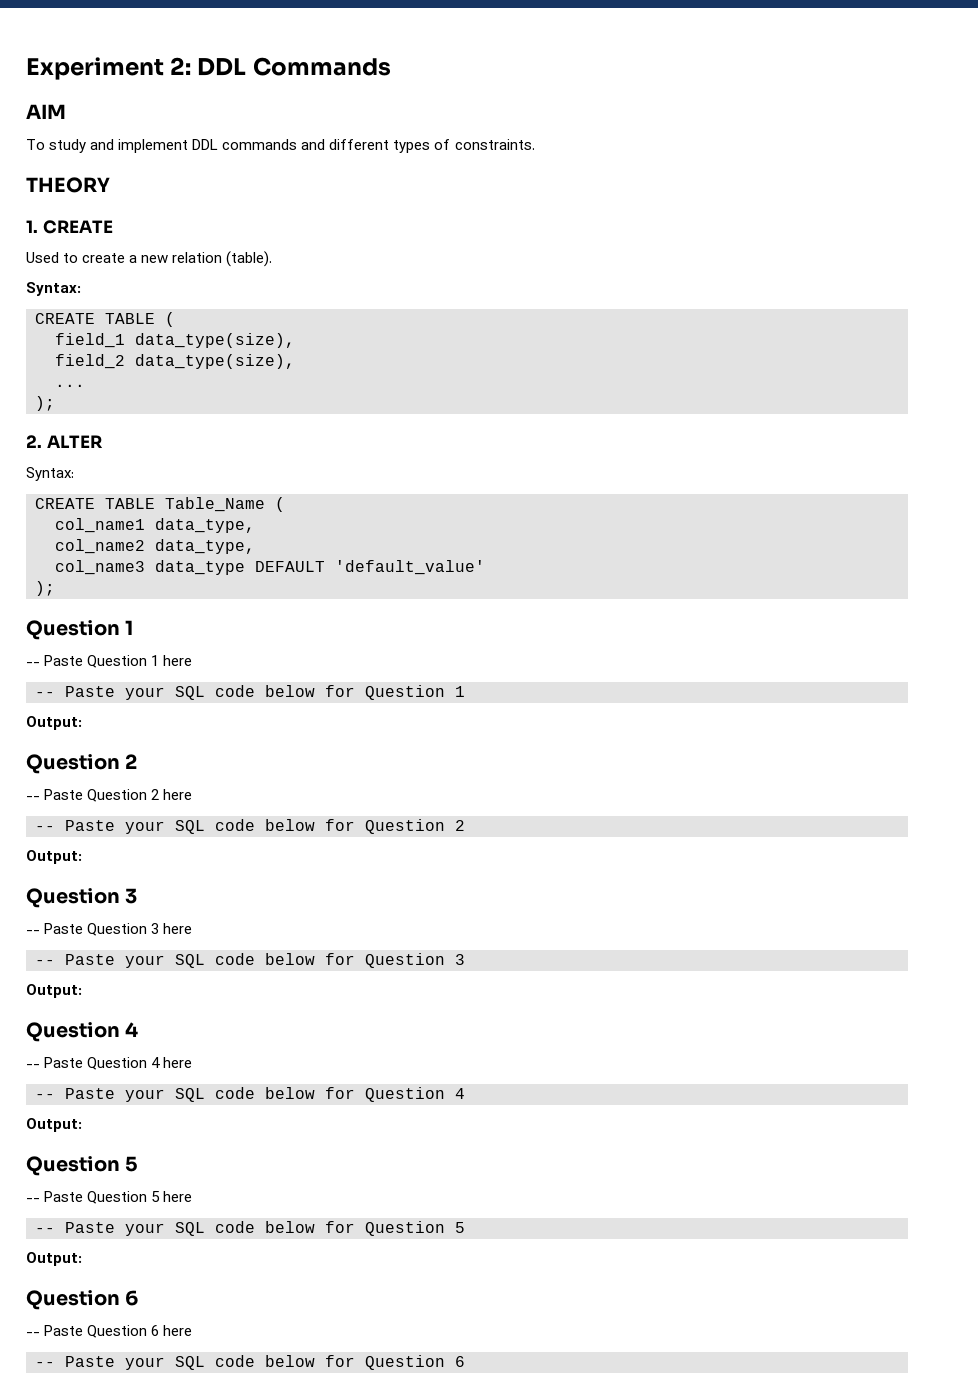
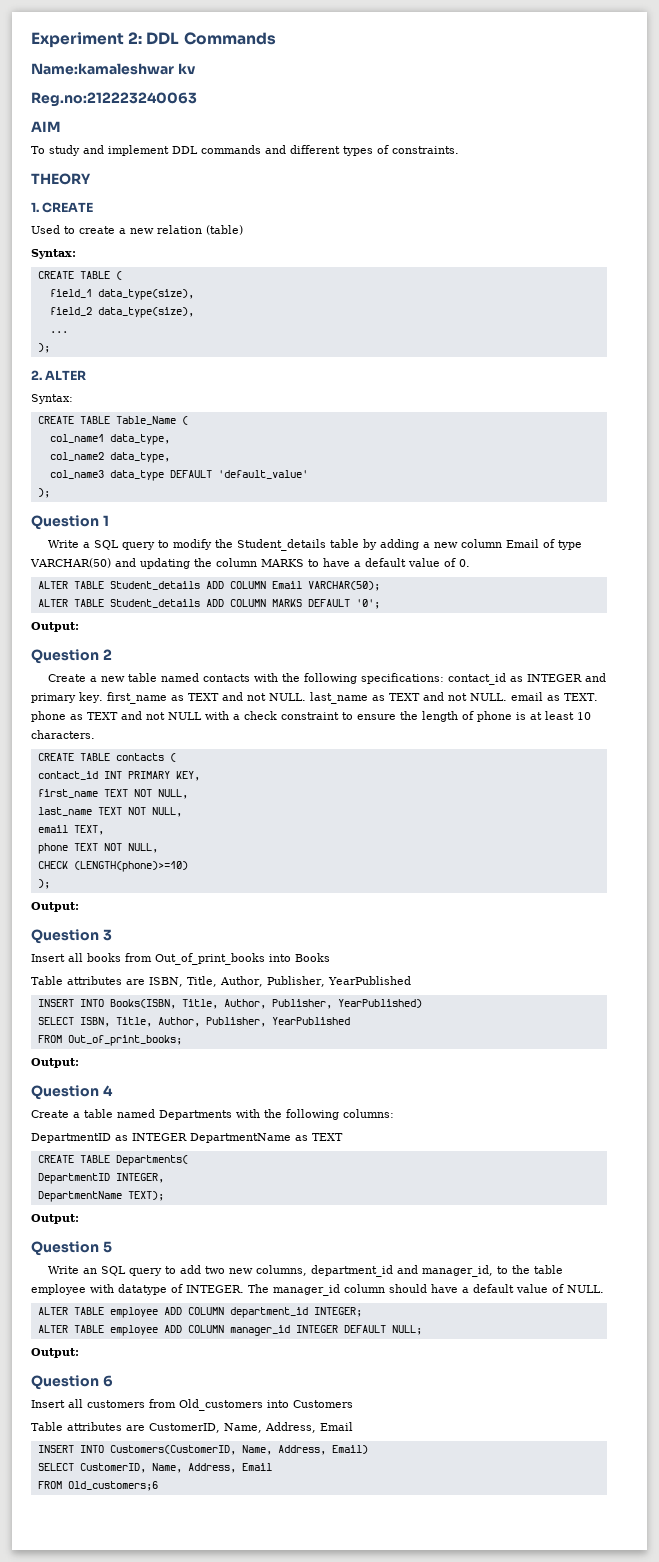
(391, 66) none -> [31,63,196,75] [31,92,197,107] // Name:kamaleshwar kv // Reg.no:212223240063
[226,251,273,267] (table). -> [206,225,243,235] (table)
[26,655,193,668] [35,685,465,700] [26,716,82,730] [26,754,138,774] [26,789,193,802] [35,819,465,834] [26,850,82,864] [26,888,138,908] [26,923,193,936] [35,953,465,968] [26,984,82,998] [26,1022,139,1042] [26,1057,193,1070] [35,1087,465,1102] [26,1118,82,1132] [26,1156,139,1176] [26,1191,193,1204] [35,1221,465,1236] [26,1252,82,1266] [26,1290,139,1310] [26,1325,193,1338] [35,1355,465,1370] -- Paste Question 1 here // -- Paste your SQL code below for Question 1 // Output: // Question 2 // -- Paste Question 2 here // -- Paste your SQL code below for Question 2 // Output: // Question 3 // -- Paste Question 3 here // -- Paste your SQL code below for Question 3 // Output: // Question 4 // -- Paste Question 4 here // -- Paste your SQL code below for Question 4 // Output: // Question 5 // -- Paste Question 5 here // -- Paste your SQL code below for Question 5 // Output: // Question 6 // -- Paste Question 6 here // -- Paste your SQL code below for Question 6 -> [48,539,583,551] [30,558,470,569] [37,581,380,591] [37,599,380,609] [31,622,79,632] [31,649,112,664] [48,673,607,685] [31,692,598,704] [31,711,591,722] [31,730,95,739] [37,753,176,762] [37,771,200,781] [37,789,188,799] [37,807,182,817] [37,825,104,835] [37,843,158,854] [37,861,188,872] [37,879,50,889] [31,902,79,912] [31,929,112,944] [31,953,330,965] [31,976,411,987] [37,999,422,1009] [37,1017,350,1027] [37,1035,182,1046] [31,1058,79,1068] [31,1085,113,1100] [31,1109,394,1120] [31,1133,343,1143] [37,1155,188,1166] [37,1173,164,1184] [37,1191,164,1202] [31,1214,79,1224] [31,1241,112,1256] [48,1265,564,1277] [31,1284,604,1296] [37,1307,362,1318] [37,1325,422,1336] [31,1348,79,1358] [31,1375,113,1390] [31,1399,353,1411] [31,1422,353,1433] [37,1445,368,1455] [37,1463,272,1473] [37,1481,158,1491] Write a SQL query to modify the Student_details table by adding a new column Email of type VARCHAR(50) and updating the column MARKS to have a default value of 0. // ALTER TABLE Student_details ADD COLUMN Email VARCHAR(50); // ALTER TABLE Student_details ADD COLUMN MARKS DEFAULT '0'; // Output: // Question 2 // Create a new table named contacts with the following specifications: contact_id as INTEGER and primary key. first_name as TEXT and not NULL. last_name as TEXT and not NULL. email as TEXT. phone as TEXT and not NULL with a check constraint to ensure the length of phone is at least 10 characters. // CREATE TABLE contacts ( // contact_id INT PRIMARY KEY, // first_name TEXT NOT NULL, // last_name TEXT NOT NULL, // email TEXT, // phone TEXT NOT NULL, // CHECK (LENGTH(phone)>=10) // ); // Output: // Question 3 // Insert all books from Out_of_print_books into Books // Table attributes are ISBN, Title, Author, Publisher, YearPublished // INSERT INTO Books(ISBN, Title, Author, Publisher, YearPublished) // SELECT ISBN, Title, Author, Publisher, YearPublished // FROM Out_of_print_books; // Output: // Question 4 // Create a table named Departments with the following columns: // DepartmentID as INTEGER DepartmentName as TEXT // CREATE TABLE Departments( // DepartmentID INTEGER, // DepartmentName TEXT); // Output: // Question 5 // Write an SQL query to add two new columns, department_id and manager_id, to the table employee with datatype of INTEGER. The manager_id column should have a default value of NULL. // ALTER TABLE employee ADD COLUMN department_id INTEGER; // ALTER TABLE employee ADD COLUMN manager_id INTEGER DEFAULT NULL; // Output: // Question 6 // Insert all customers from Old_customers into Customers // Table attributes are CustomerID, Name, Address, Email // INSERT INTO Customers(CustomerID, Name, Address, Email) // SELECT CustomerID, Name, Address, Email // FROM Old_customers;6

